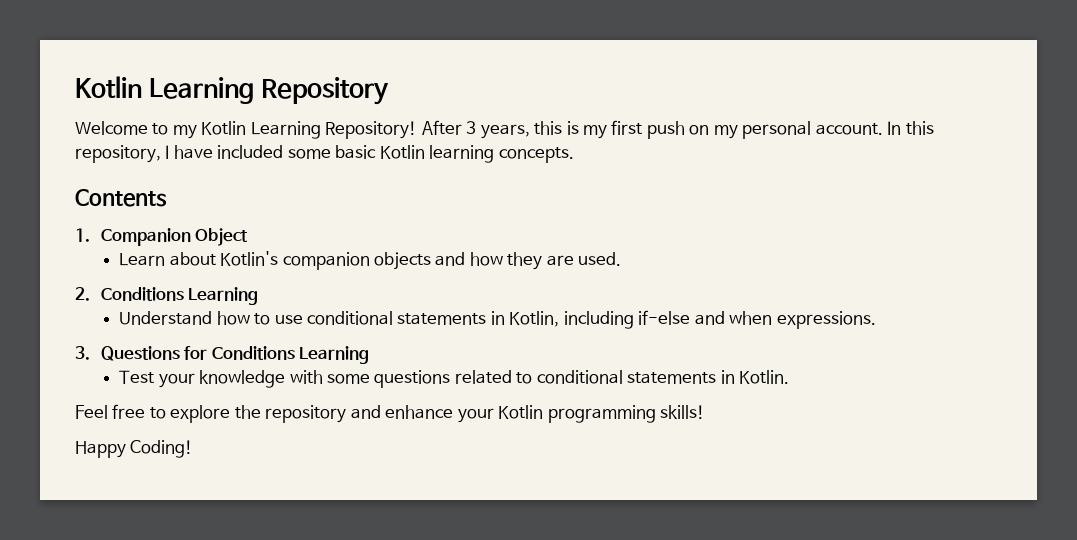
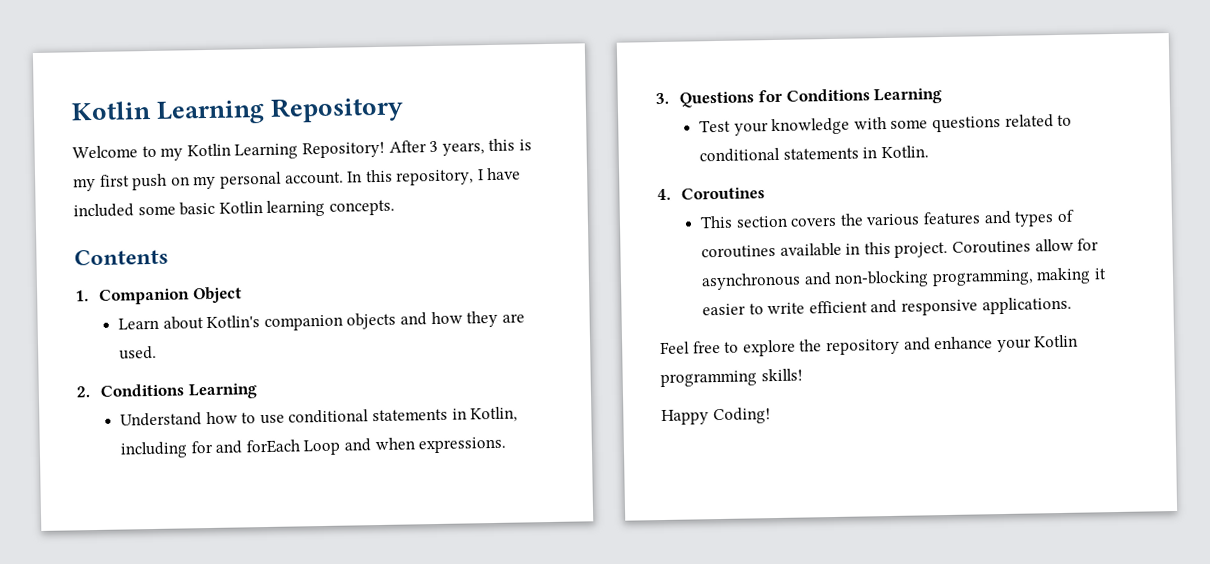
[638,310,691,325] if-else -> [190,439,342,456] for and forEach Loop
(790, 377) none -> [657,187,766,201] [700,209,1075,229] [701,238,1100,259] [701,267,1108,291] [702,296,1072,316] // 4. Coroutines // This section covers the various features and types of coroutines available in this project. Coroutines allow for asynchronous and non-blocking programming, making it easier to write efficient and responsive applications.

